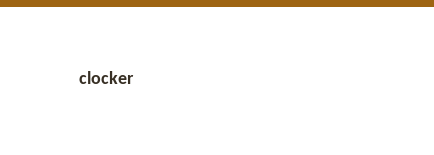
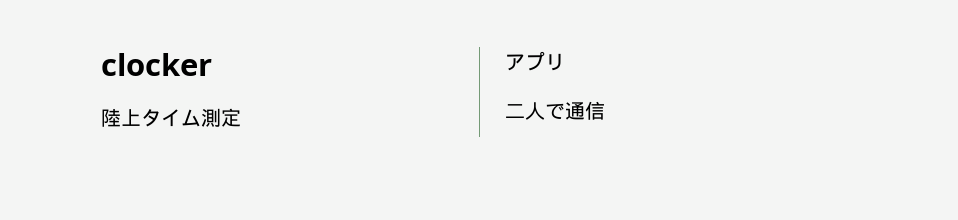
(134, 77) none -> [101,108,241,127] [505,51,565,71] [505,101,605,120] // 陸上タイム測定 // アプリ // 二人で通信

